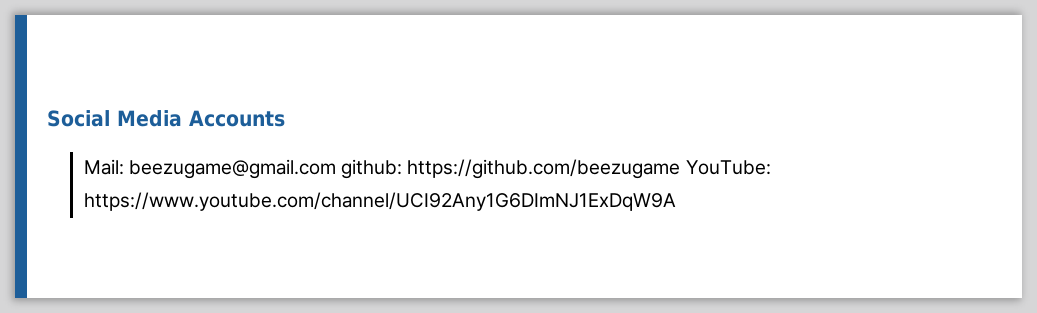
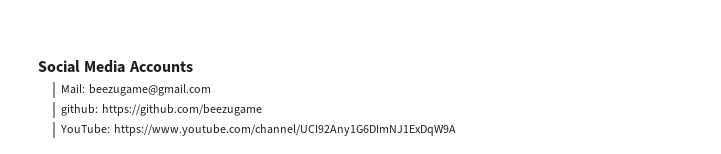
(336, 169) none -> (211, 90) //
(681, 169) none -> (262, 110) //

